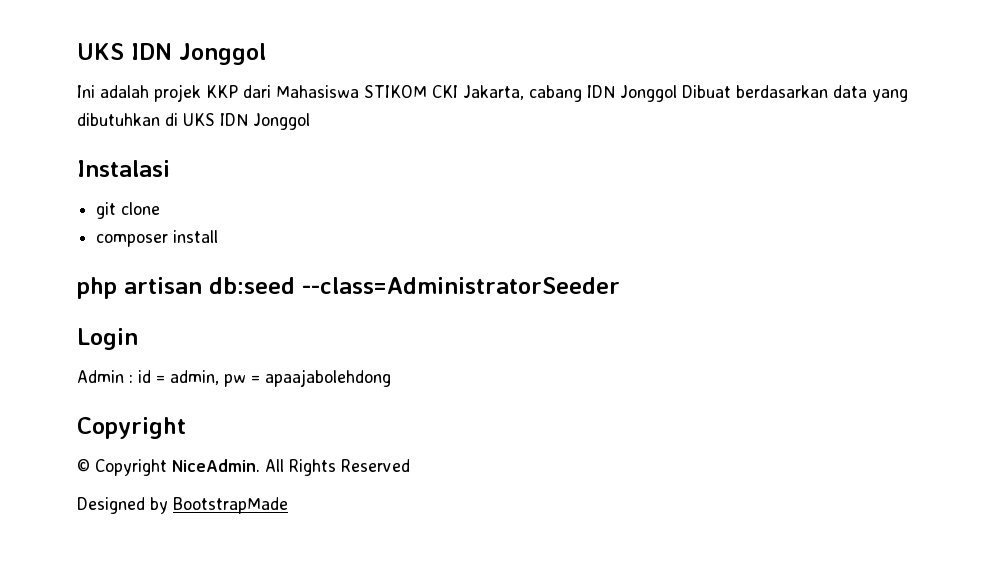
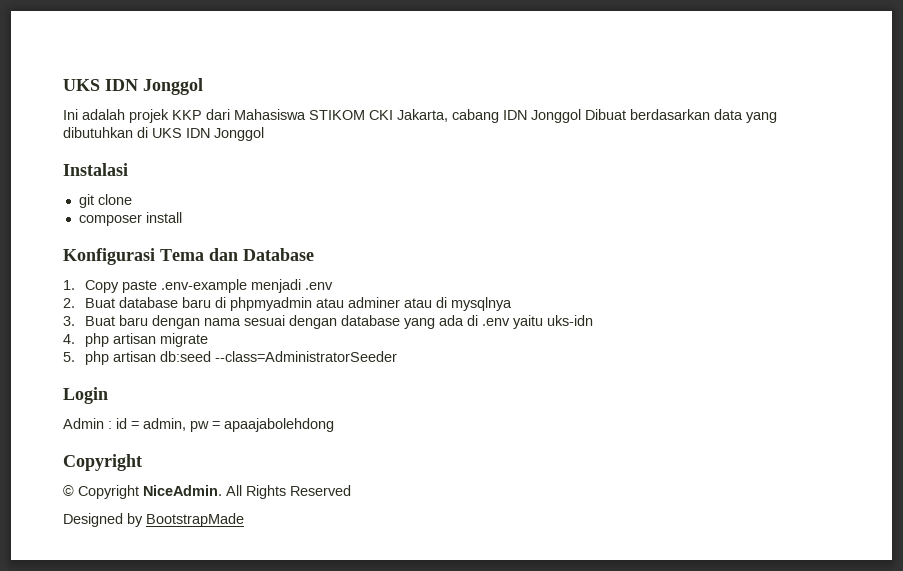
(219, 236) none -> [63,248,314,265] [63,279,334,293] [63,297,513,311] [63,315,594,329] [63,333,209,347] [63,352,75,362] Konfigurasi Tema dan Database // 1. Copy paste .env-example menjadi .env // 2. Buat database baru di phpmyadmin atau adminer atau di mysqlnya // 3. Buat baru dengan nama sesuai dengan database yang ada di .env yaitu uks-idn // 4. php artisan migrate // 5.

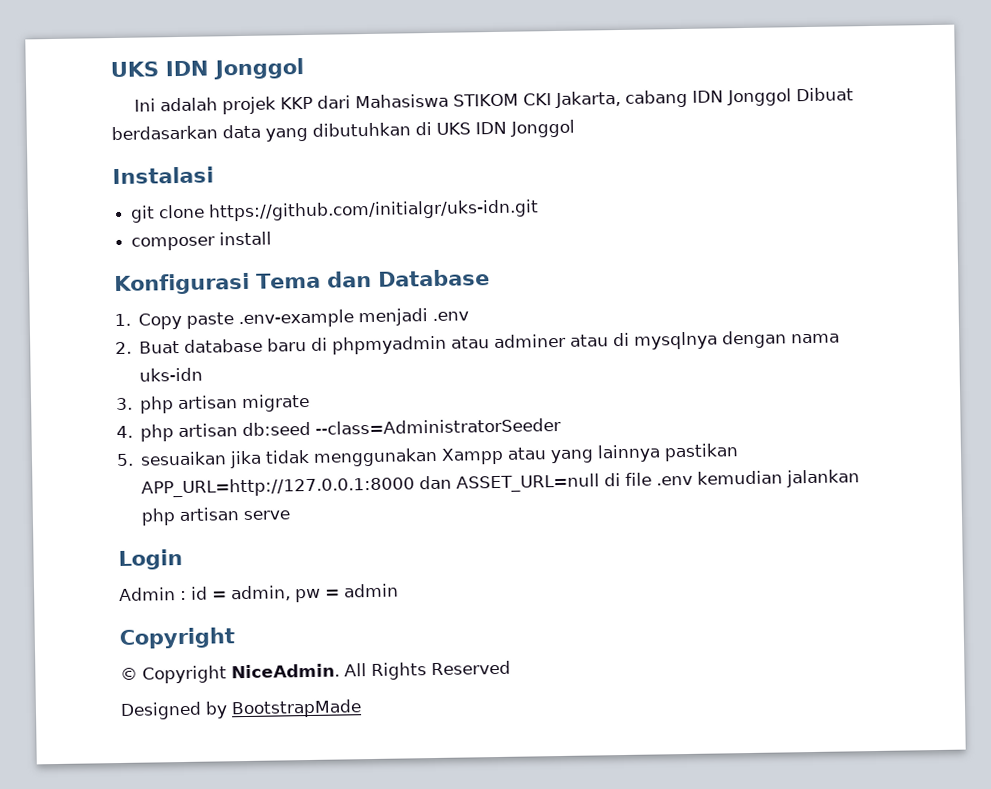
(132, 199) none -> [208,199,540,222] https://github.com/initialgr/uks-idn.git
[63,315,544,329] // 3. Buat baru dengan nama sesuai dengan database yang ada di .env yaitu -> [722,330,841,349] dengan nama
[63,334,75,344] 4. -> [116,397,133,411] 3.
[63,352,75,362] 5. -> [116,425,133,439] 4.
(398, 356) none -> [116,443,740,469] [141,469,861,498] [141,507,291,526] // 5. sesuaikan jika tidak menggunakan Xampp atau yang lainnya pastikan APP_URL=http://127.0.0.1:8000 dan ASSET_URL=null di file .env kemudian jalankan php artisan serve
[224,418,334,432] apaajabolehdong -> [343,583,399,598] admin

